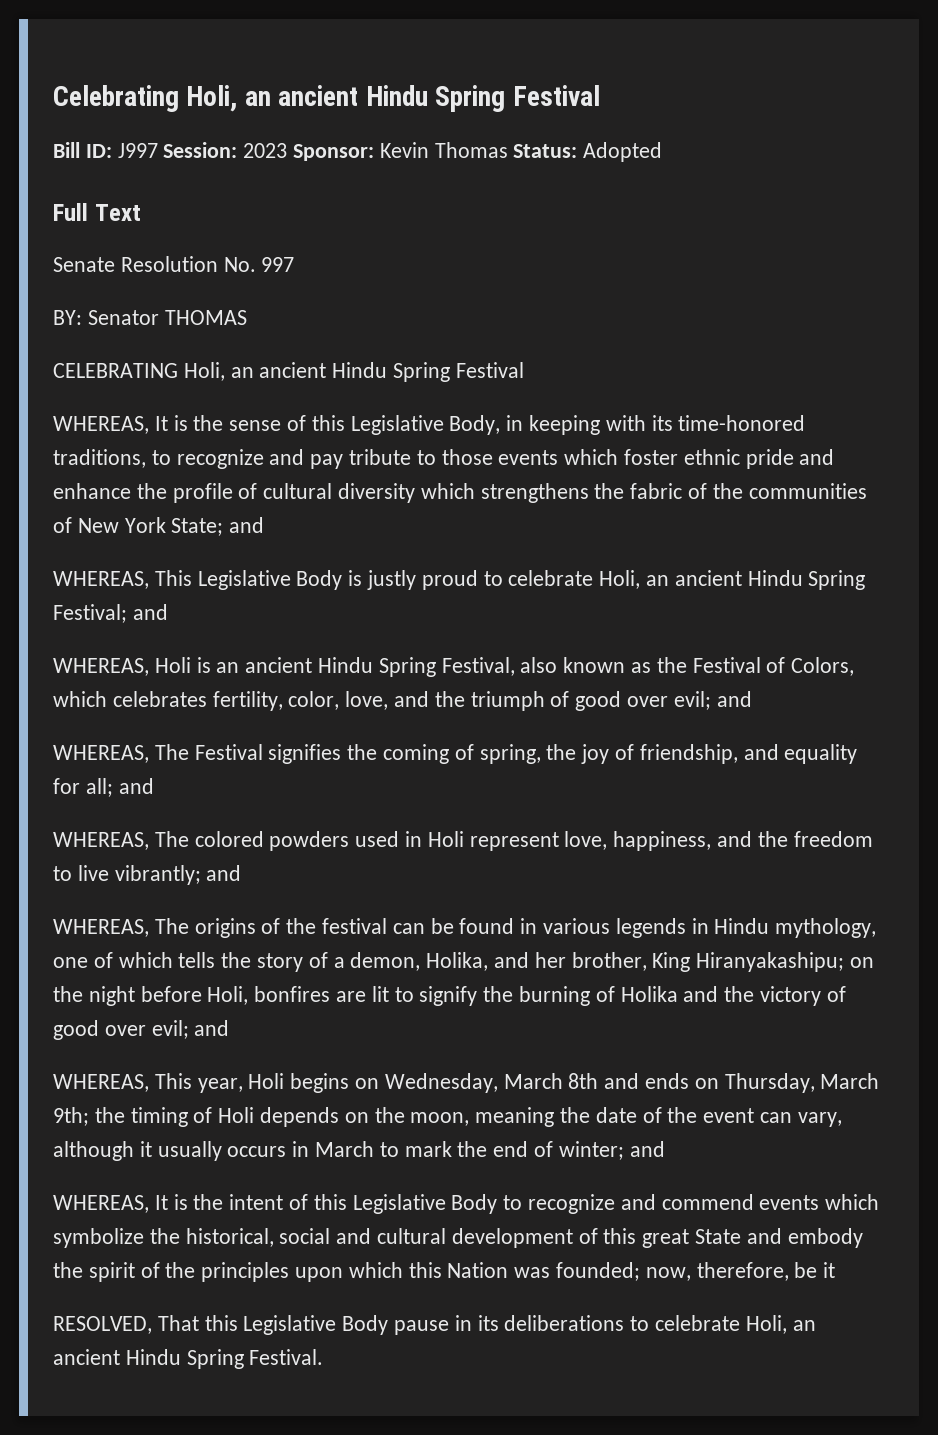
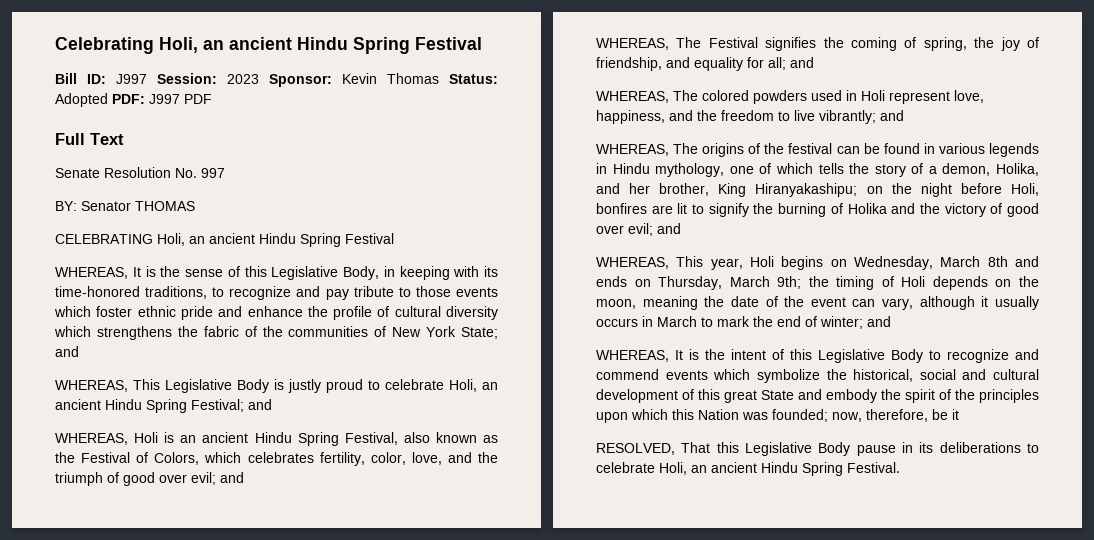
(663, 152) none -> [112,94,212,104] PDF: J997 PDF

